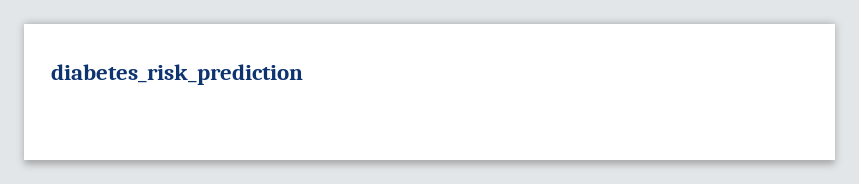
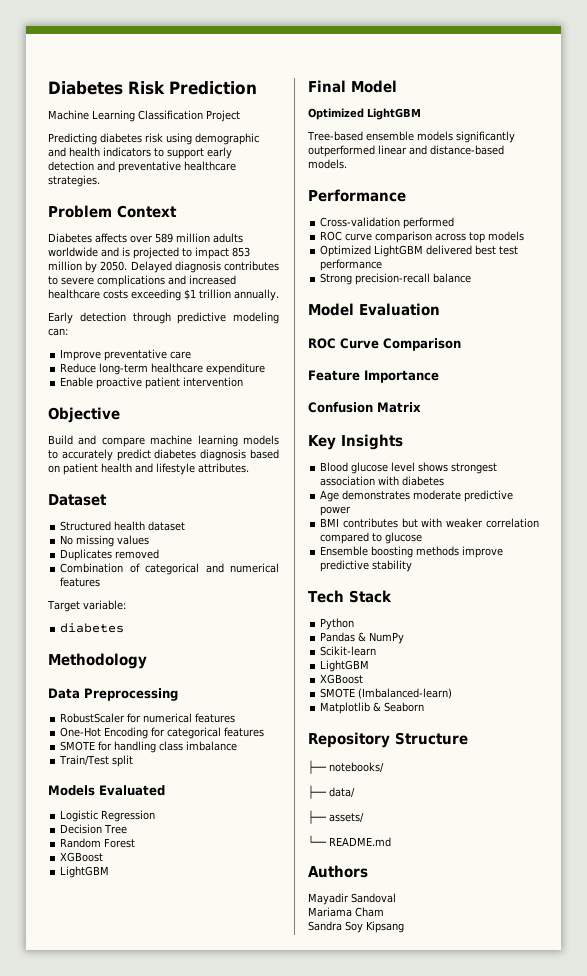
[51,64,303,85] diabetes_risk_prediction -> [48,81,257,95] [48,110,240,122] [48,133,259,145] [48,147,232,159] [48,161,236,173] [48,175,100,187] [48,205,177,218] [48,233,243,243] [48,247,250,259] [48,261,279,273] [48,275,236,287] [48,289,279,301] [48,312,279,324] [48,328,68,336] [60,349,192,361] [60,363,266,375] [60,377,244,389] [48,407,120,423] [48,435,279,447] [48,449,279,461] [48,463,249,475] [48,494,107,506] [60,521,186,531] [60,535,150,547] [60,549,160,561] [60,563,279,575] [60,577,101,587] [47,600,126,612] [60,623,125,633] [48,653,147,669] [48,688,178,701] [60,713,236,723] [60,727,265,739] [60,741,238,753] [59,755,134,767] [48,785,165,796] [60,810,156,822] [60,824,128,834] [60,838,136,848] [60,852,104,862] [60,866,110,878] [308,80,397,93] [308,108,421,120] [307,131,515,143] [308,145,504,157] [308,159,347,169] [308,189,406,202] [320,217,455,229] [320,231,525,243] [320,245,519,257] [320,259,383,271] [320,273,472,285] [308,303,440,316] [308,338,461,351] [308,370,439,383] [308,402,421,413] [308,434,403,450] [320,462,498,474] [320,476,445,486] [320,490,514,502] [320,506,352,516] [320,518,539,528] [320,532,423,544] [320,546,504,558] [320,560,413,572] [308,590,392,603] [320,618,355,630] [320,632,405,644] [320,646,377,656] [320,660,370,672] [320,674,364,684] [320,688,453,699] [320,702,425,714] [308,732,468,748] [308,760,384,774] [308,785,355,799] [308,810,364,824] [308,835,391,847] [308,865,368,878] [308,893,396,905] [308,907,384,917] [308,921,404,933] Diabetes Risk Prediction // Machine Learning Classification Project // Predicting diabetes risk using demographic and health indicators to support early detection and preventative healthcare strategies. // Problem Context // Diabetes affects over 589 million adults worldwide and is projected to impact 853 million by 2050. Delayed diagnosis contributes to severe complications and increased healthcare costs exceeding $1 trillion annually. // Early detection through predictive modeling can: // Improve preventative care // Reduce long-term healthcare expenditure // Enable proactive patient intervention // Objective // Build and compare machine learning models to accurately predict diabetes diagnosis based on patient health and lifestyle attributes. // Dataset // Structured health dataset // No missing values // Duplicates removed // Combination of categorical and numerical features // Target variable: // diabetes // Methodology // Data Preprocessing // RobustScaler for numerical features // One-Hot Encoding for categorical features // SMOTE for handling class imbalance // Train/Test split // Models Evaluated // Logistic Regression // Decision Tree // Random Forest // XGBoost // LightGBM // Final Model // Optimized LightGBM // Tree-based ensemble models significantly outperformed linear and distance-based models. // Performance // Cross-validation performed // ROC curve comparison across top models // Optimized LightGBM delivered best test performance // Strong precision-recall balance // Model Evaluation // ROC Curve Comparison // Feature Importance // Confusion Matrix // Key Insights // Blood glucose level shows strongest association with diabetes // Age demonstrates moderate predictive power // BMI contributes but with weaker correlation compared to glucose // Ensemble boosting methods improve predictive stability // Tech Stack // Python // Pandas & NumPy // Scikit-learn // LightGBM // XGBoost // SMOTE (Imbalanced-learn) // Matplotlib & Seaborn // Repository Structure // ├── notebooks/ // ├── data/ // ├── assets/ // └── README.md // Authors // Mayadir Sandoval // Mariama Cham // Sandra Soy Kipsang

